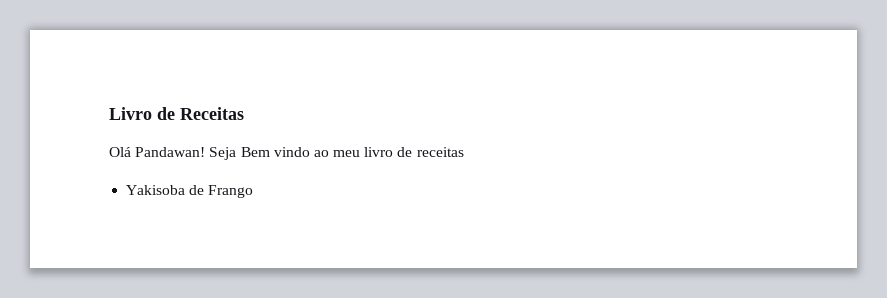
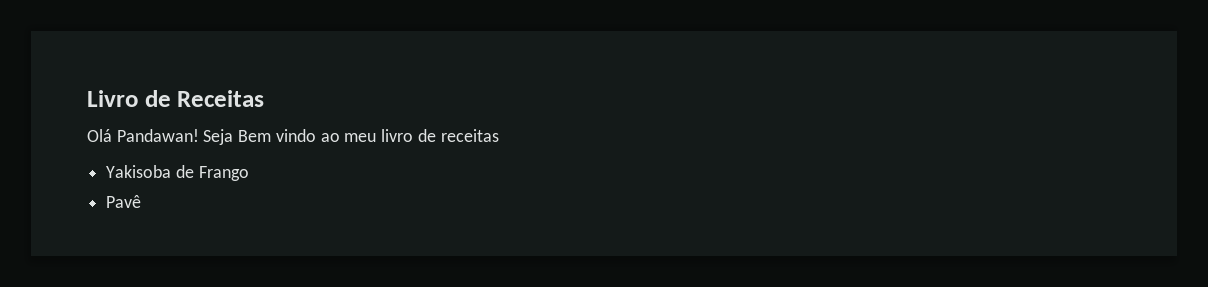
(254, 191) none -> [106,195,142,208] // Pavê

